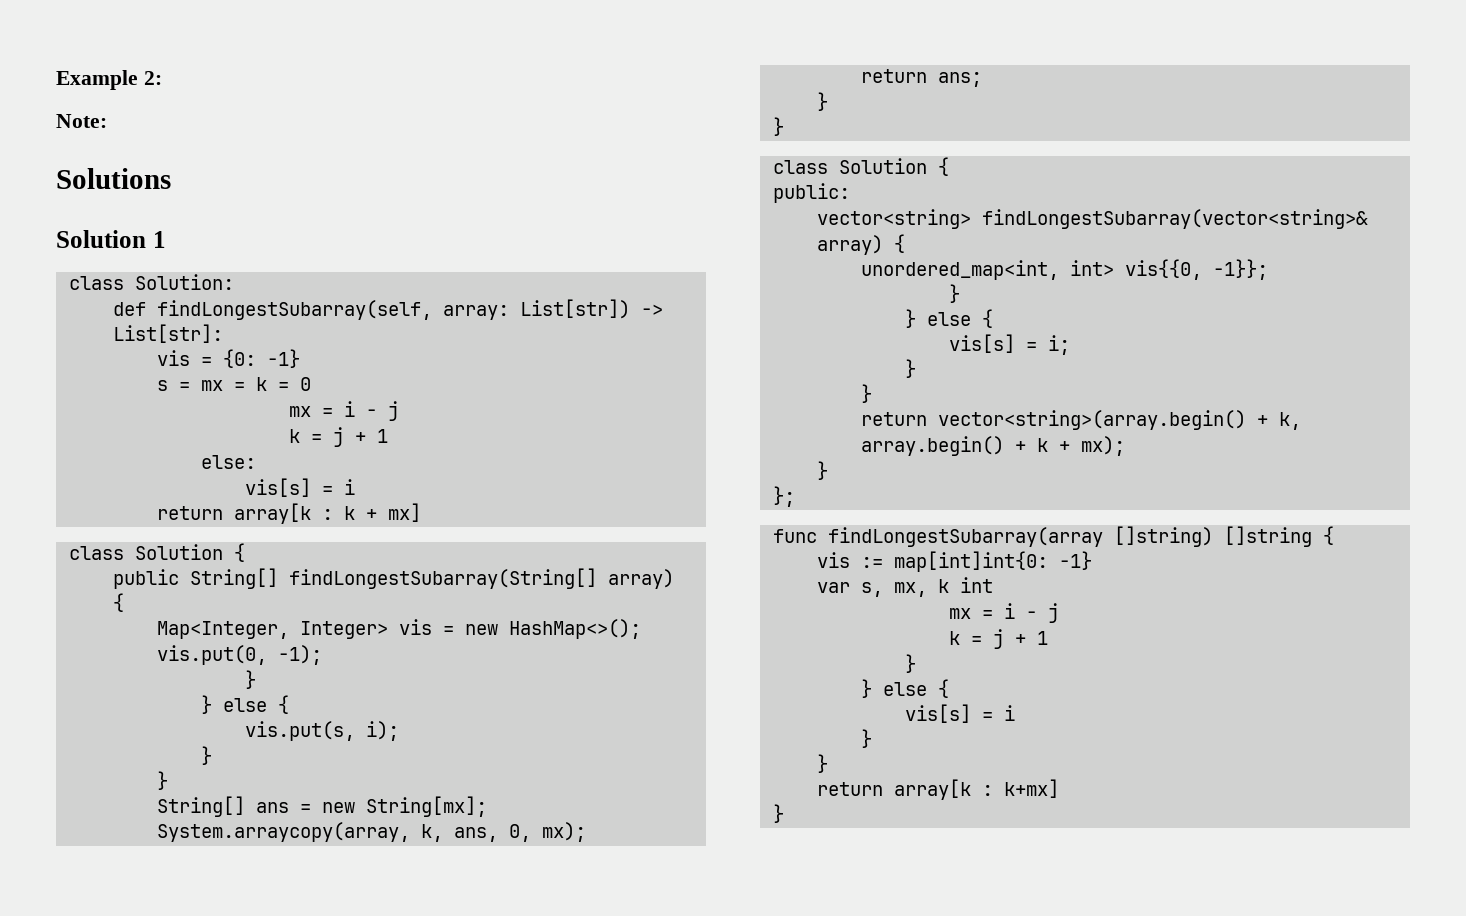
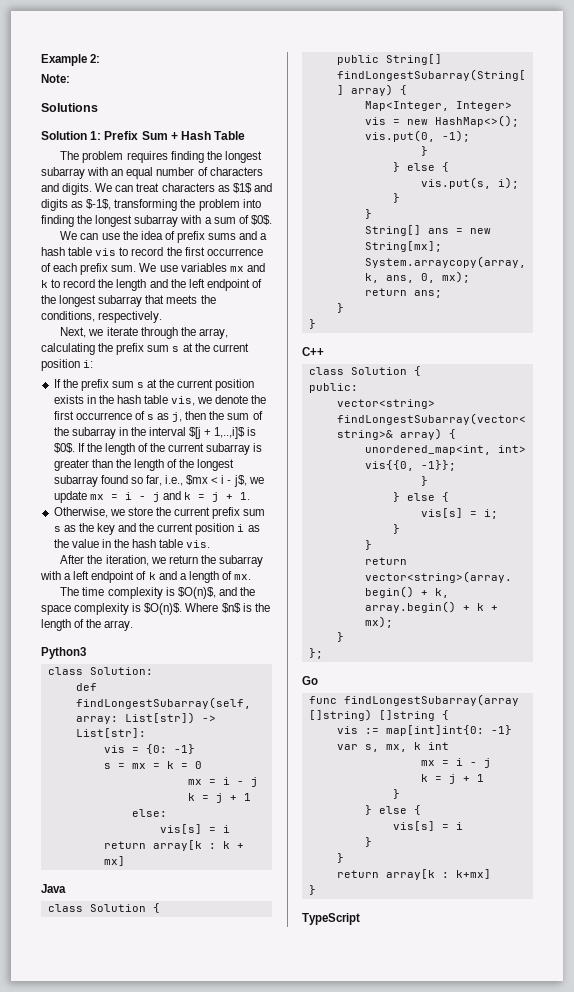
[152,231,166,248] 1 -> [90,131,246,140] [60,151,262,163] [41,167,263,179] [41,183,272,195] [41,199,261,211] [41,215,272,227] [60,231,268,243] [41,247,263,256] [41,263,265,275] [41,279,262,291] [41,295,216,307] [41,311,163,323] [60,327,228,339] [41,343,249,355] [41,359,94,371] [53,379,255,391] [53,395,267,406] [53,411,263,422] [53,427,257,439] [53,443,263,455] [53,459,235,471] [53,475,264,487] [53,491,250,503] [53,507,266,519] [53,523,260,535] [53,539,211,548] [60,555,263,567] [40,571,252,583] [60,587,255,599] [41,603,270,615] [41,619,134,631] [41,647,86,659] 1: Prefix Sum + Hash Table // The problem requires finding the longest subarray with an equal number of characters and digits. We can treat characters as $1$ and digits as $-1$, transforming the problem into finding the longest subarray with a sum of $0$. // We can use the idea of prefix sums and a hash table vis to record the first occurrence of each prefix sum. We use variables mx and k to record the length and the left endpoint of the longest subarray that meets the conditions, respectively. // Next, we iterate through the array, calculating the prefix sum s at the current position i: // If the prefix sum s at the current position exists in the hash table vis, we denote the first occurrence of s as j, then the sum of the subarray in the interval $[j + 1,..,i]$ is $0$. If the length of the current subarray is greater than the length of the longest subarray found so far, i.e., $mx < i - j$, we update mx = i - j and k = j + 1. // Otherwise, we store the current prefix sum s as the key and the current position i as the value in the hash table vis. // After the iteration, we return the subarray with a left endpoint of k and a length of mx. // The time complexity is $O(n)$, and the space complexity is $O(n)$. Where $n$ is the length of the array. // Python3
(421, 512) none -> [41,884,66,893] // Java
(784, 126) none -> [302,347,324,356] // C++
(795, 496) none -> [302,676,318,685] // Go
(784, 813) none -> [302,913,360,925] // TypeScript

